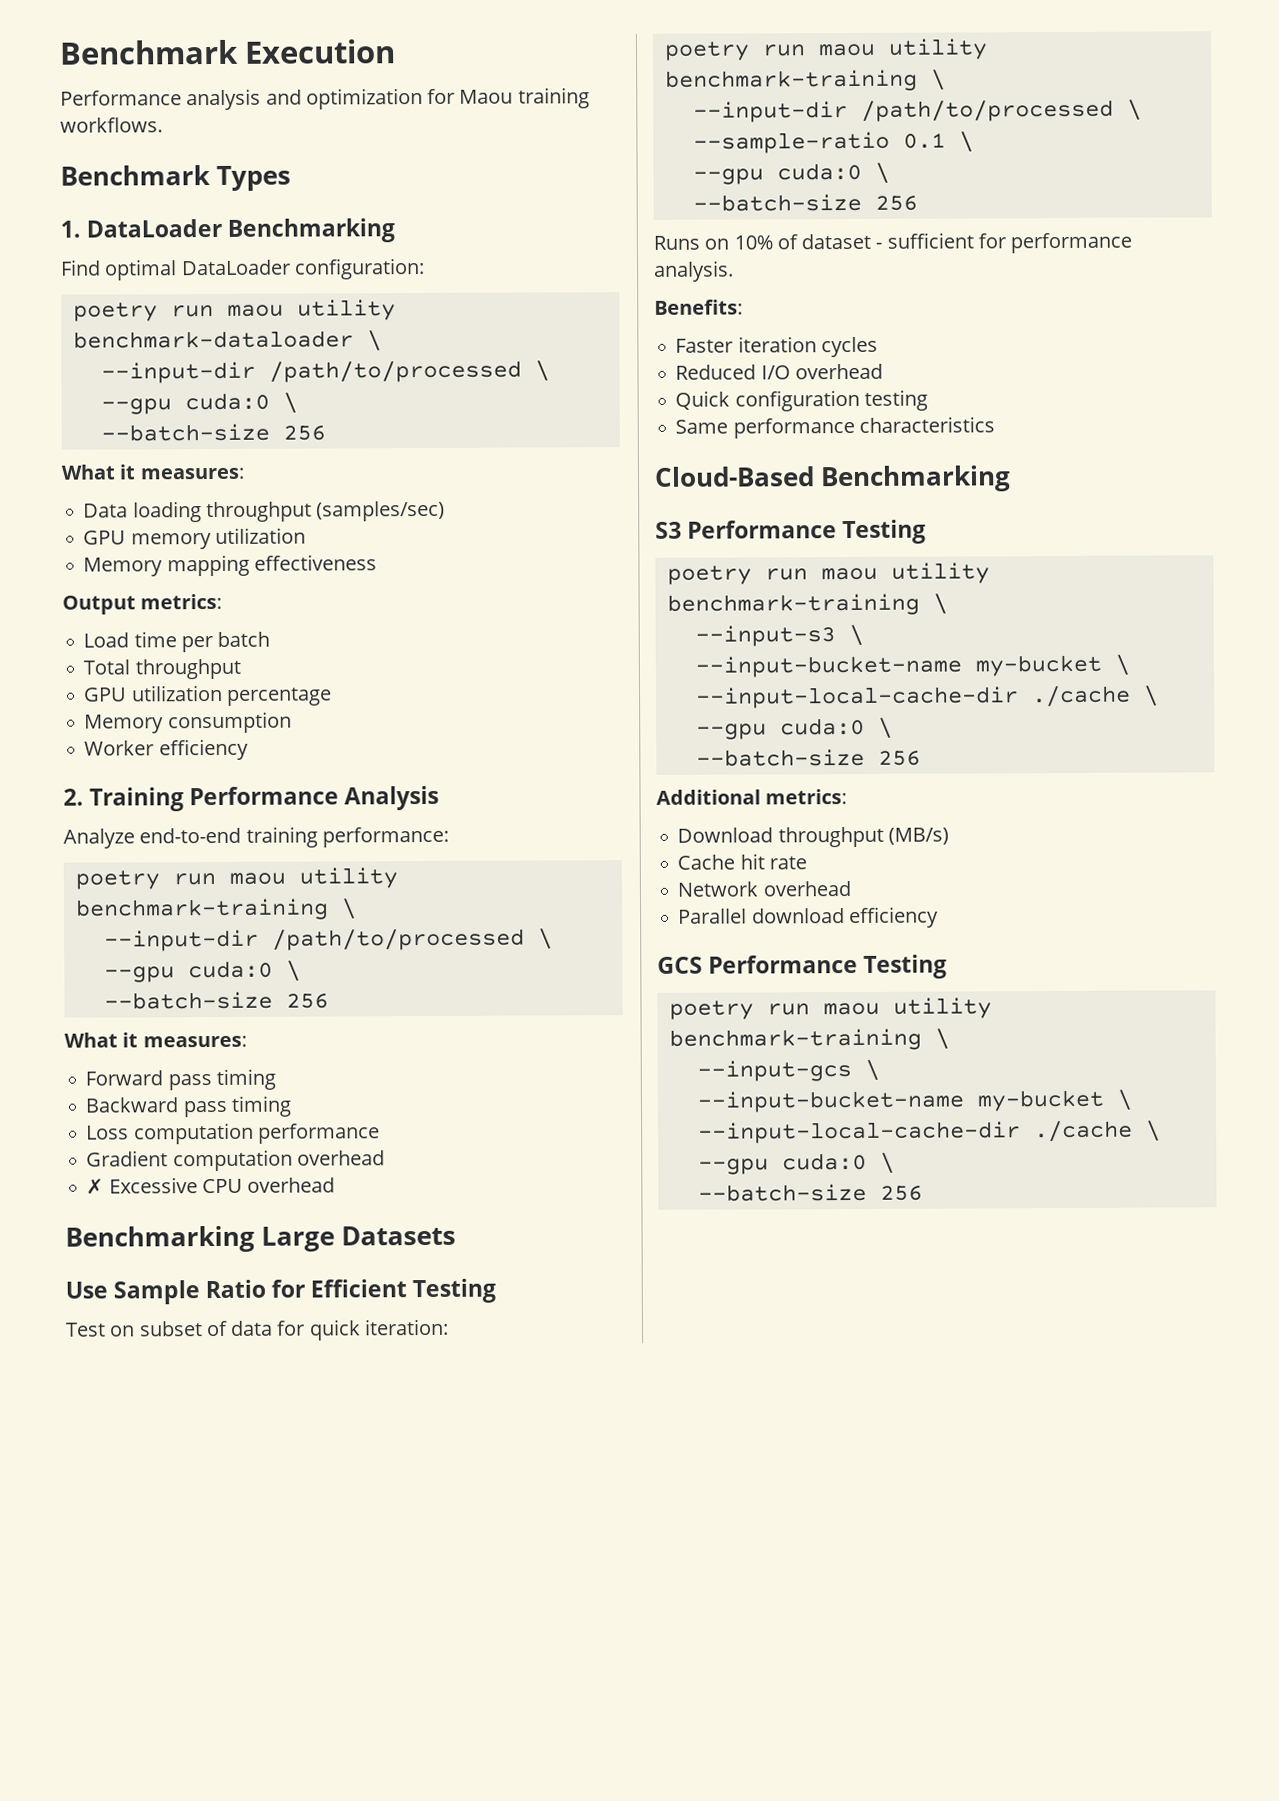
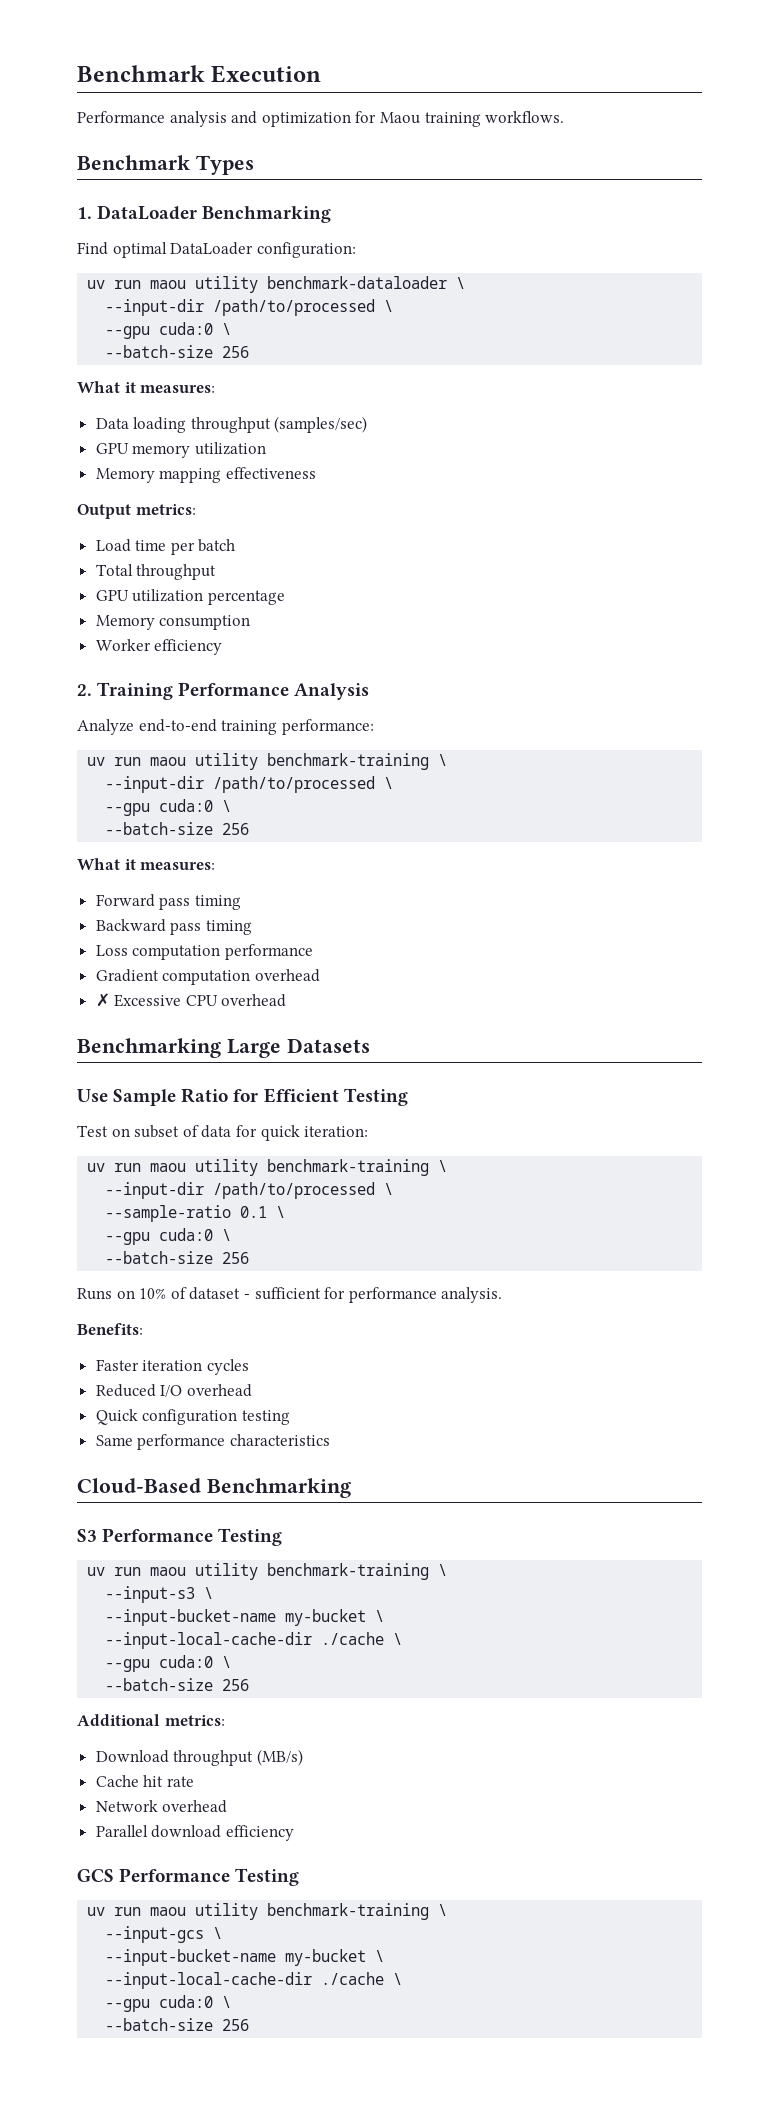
[72,302,158,322] poetry -> [87,280,106,289] uv
[74,870,160,890] poetry -> [87,757,106,766] uv
[663,41,750,61] poetry -> [87,1163,106,1172] uv
[666,565,752,585] poetry -> [87,1567,106,1576] uv
[668,1000,754,1020] poetry -> [87,1907,106,1916] uv

